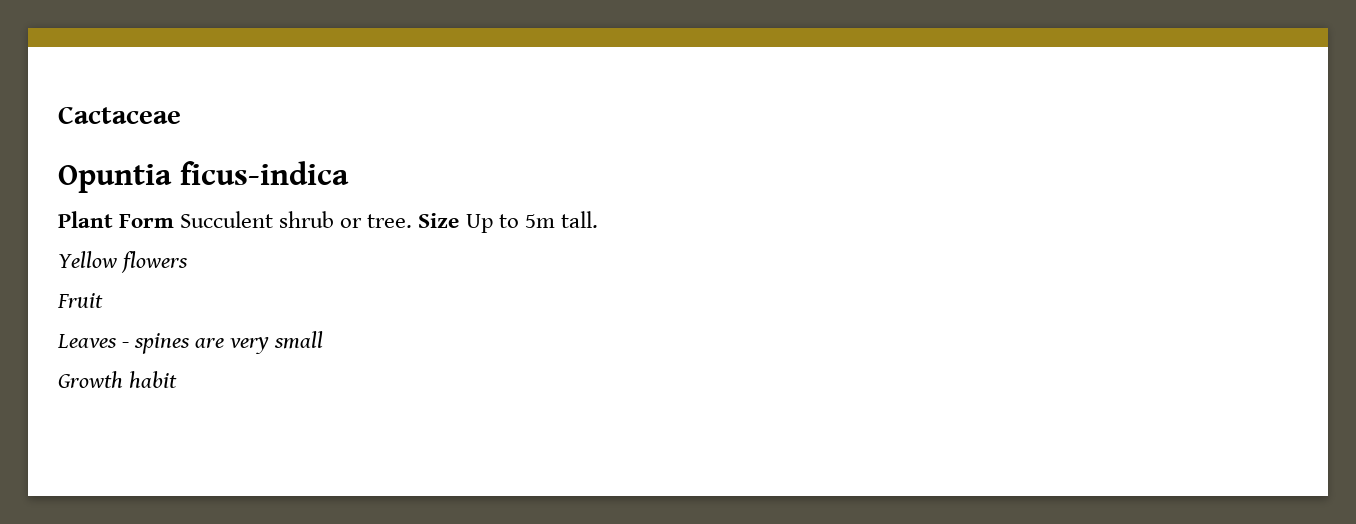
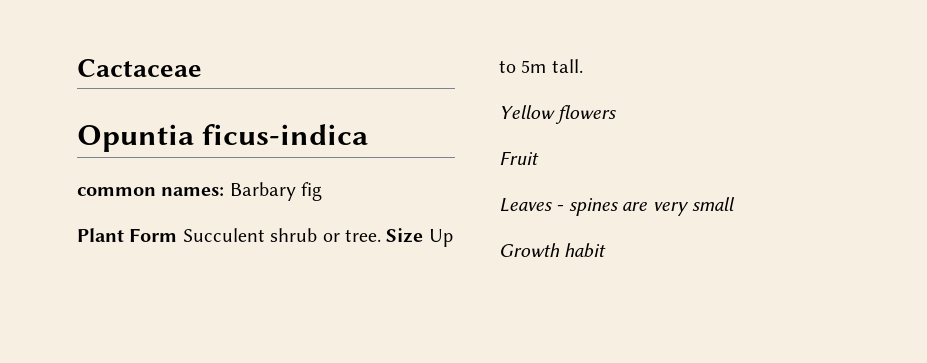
(349, 173) none -> [77,182,323,201] // common names: Barbary fig

